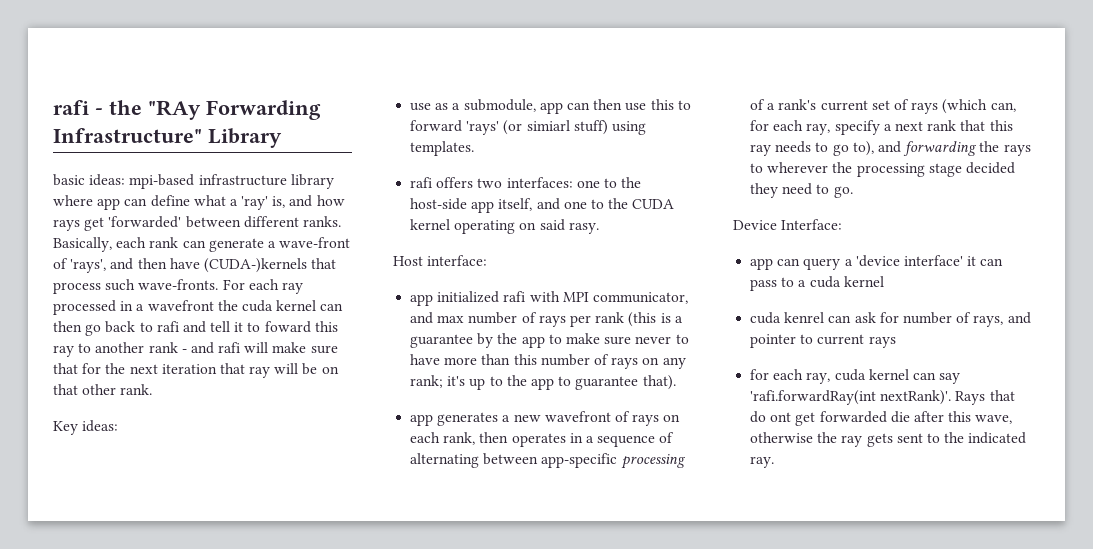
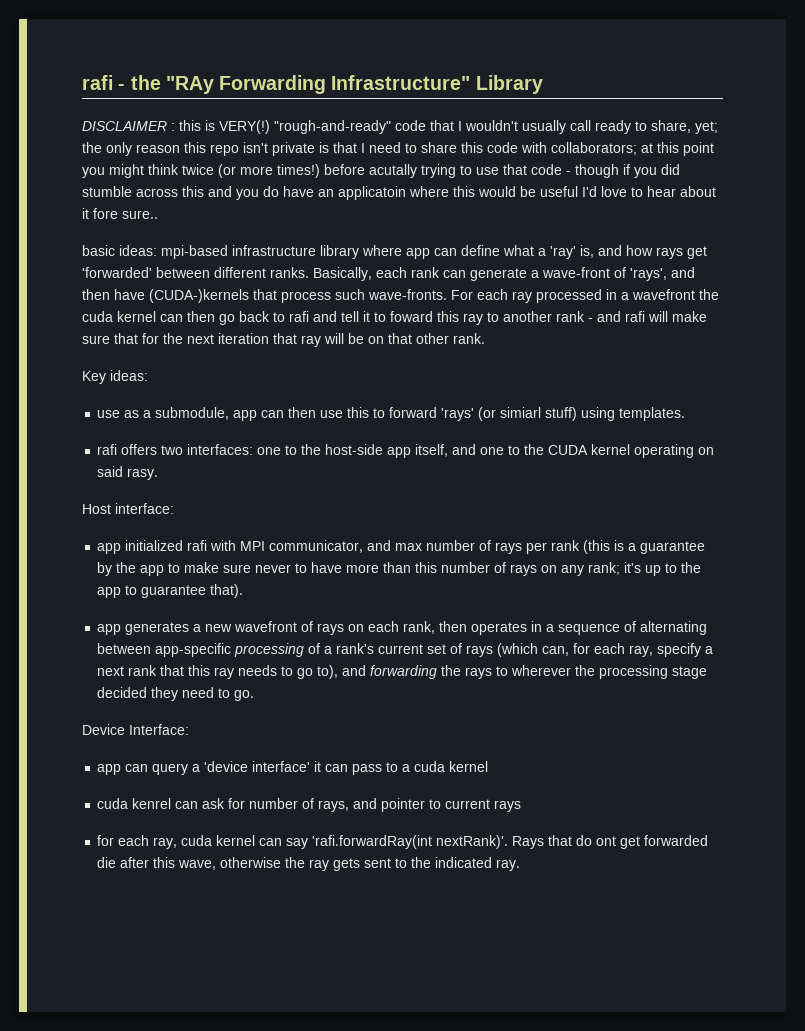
(282, 138) none -> [82,120,718,134] [82,142,714,156] [82,164,680,178] [82,186,716,200] [82,208,158,219] // DISCLAIMER : this is VERY(!) "rough-and-ready" code that I wouldn't usually call ready to share, yet; the only reason this repo isn't private is that I need to share this code with collaborators; at this point you might think twice (or more times!) before acutally trying to use that code - though if you did stumble across this and you do have an applicatoin where this would be useful I'd love to hear about it fore sure..

